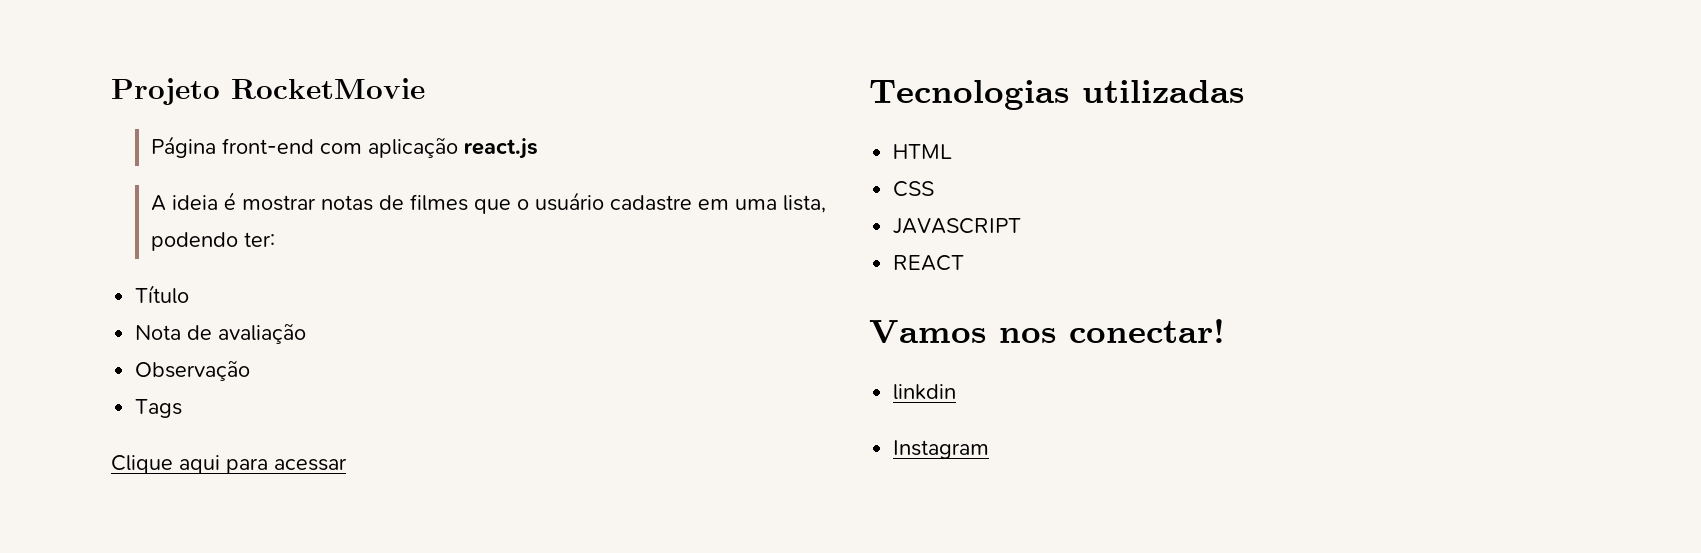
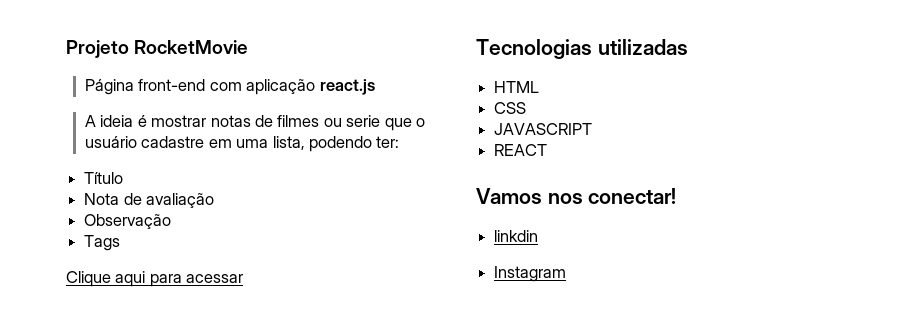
(468, 202) none -> [323,115,381,127] ou serie

